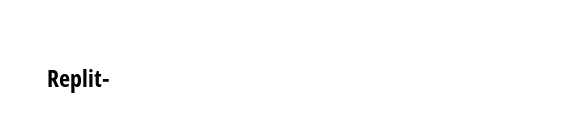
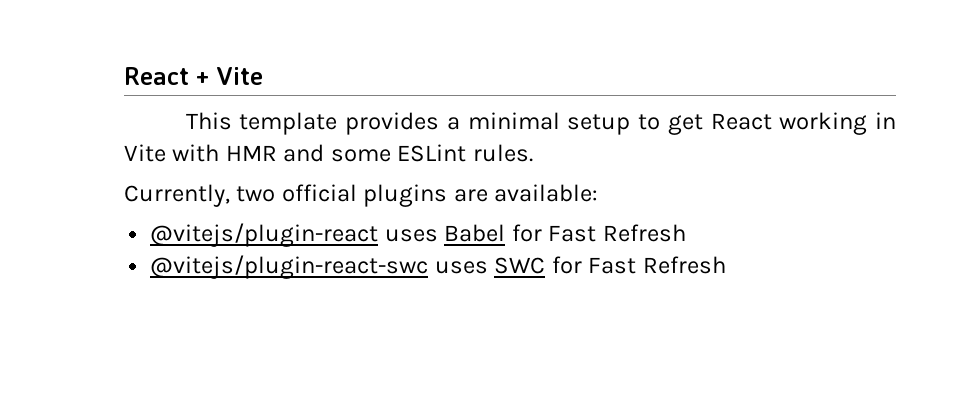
[47,69,110,93] Replit- -> [124,67,263,85] [185,112,896,135] [124,144,533,162] [124,184,599,207] [150,223,686,247] [150,255,726,279] React + Vite // This template provides a minimal setup to get React working in Vite with HMR and some ESLint rules. // Currently, two official plugins are available: // @vitejs/plugin-react uses Babel for Fast Refresh // @vitejs/plugin-react-swc uses SWC for Fast Refresh

